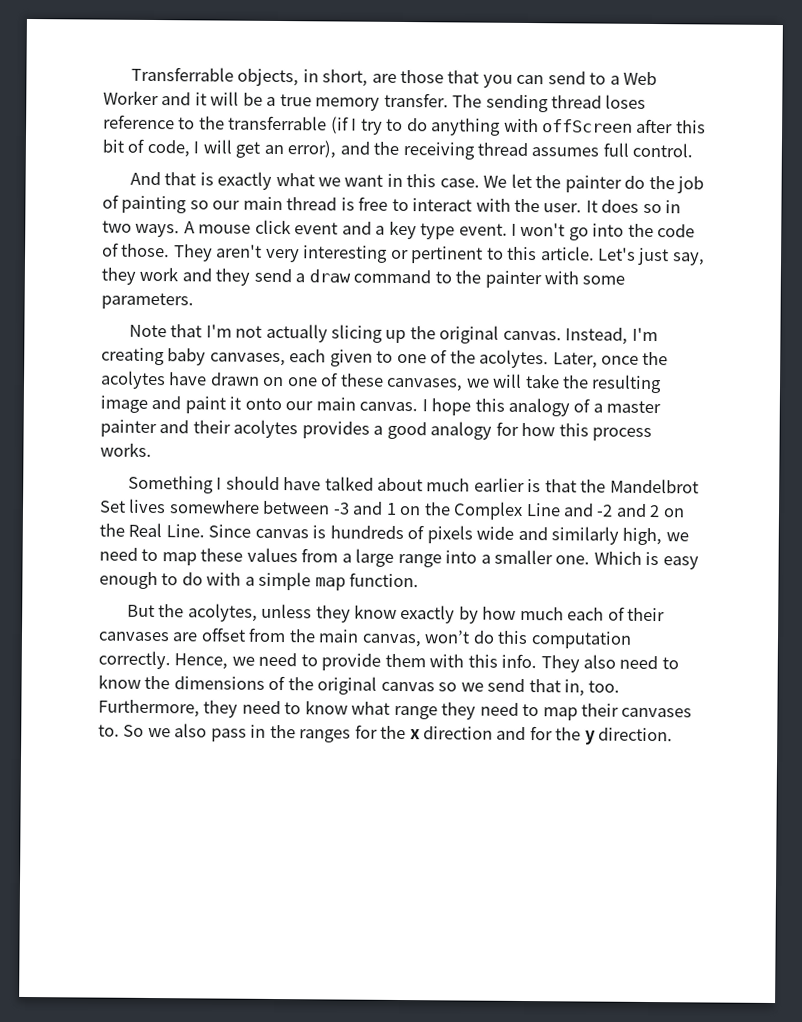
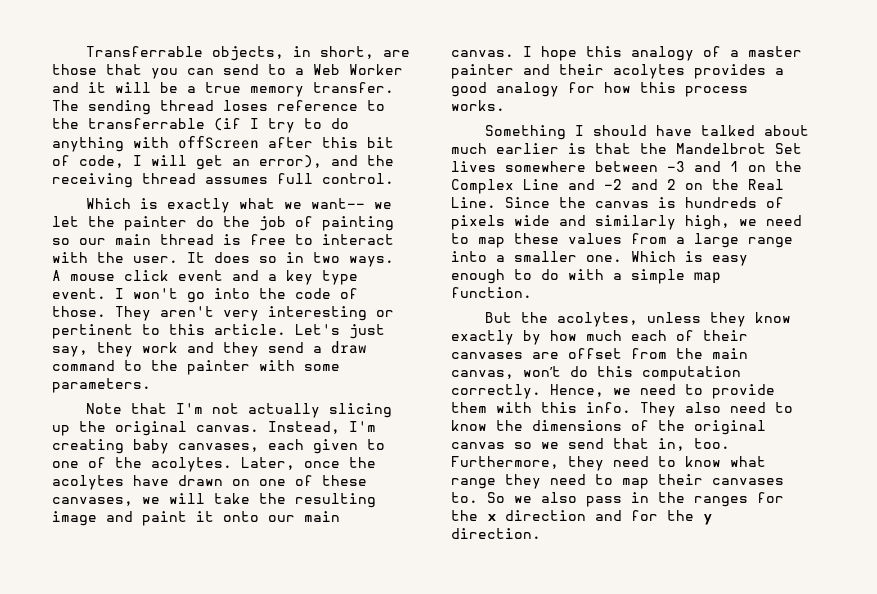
[129,171,197,186] And that -> [85,198,131,209] Which
[344,173,508,188] want in this case. We -> [310,198,392,209] want-- we
(252, 531) none -> [559,197,586,208] the

